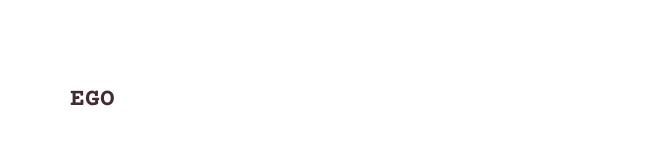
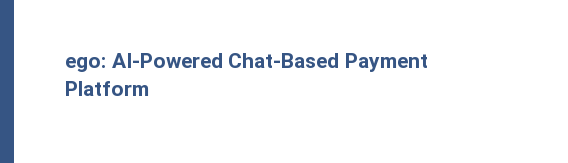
[70,90,115,106] EGO -> [65,53,429,72] [65,81,149,96] ego: AI-Powered Chat-Based Payment Platform

